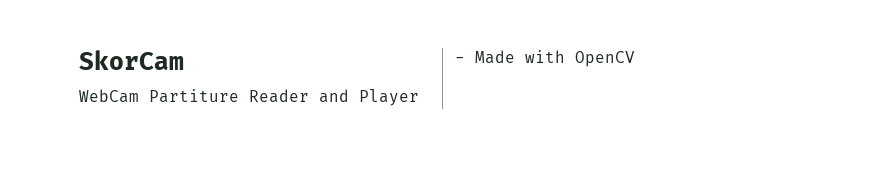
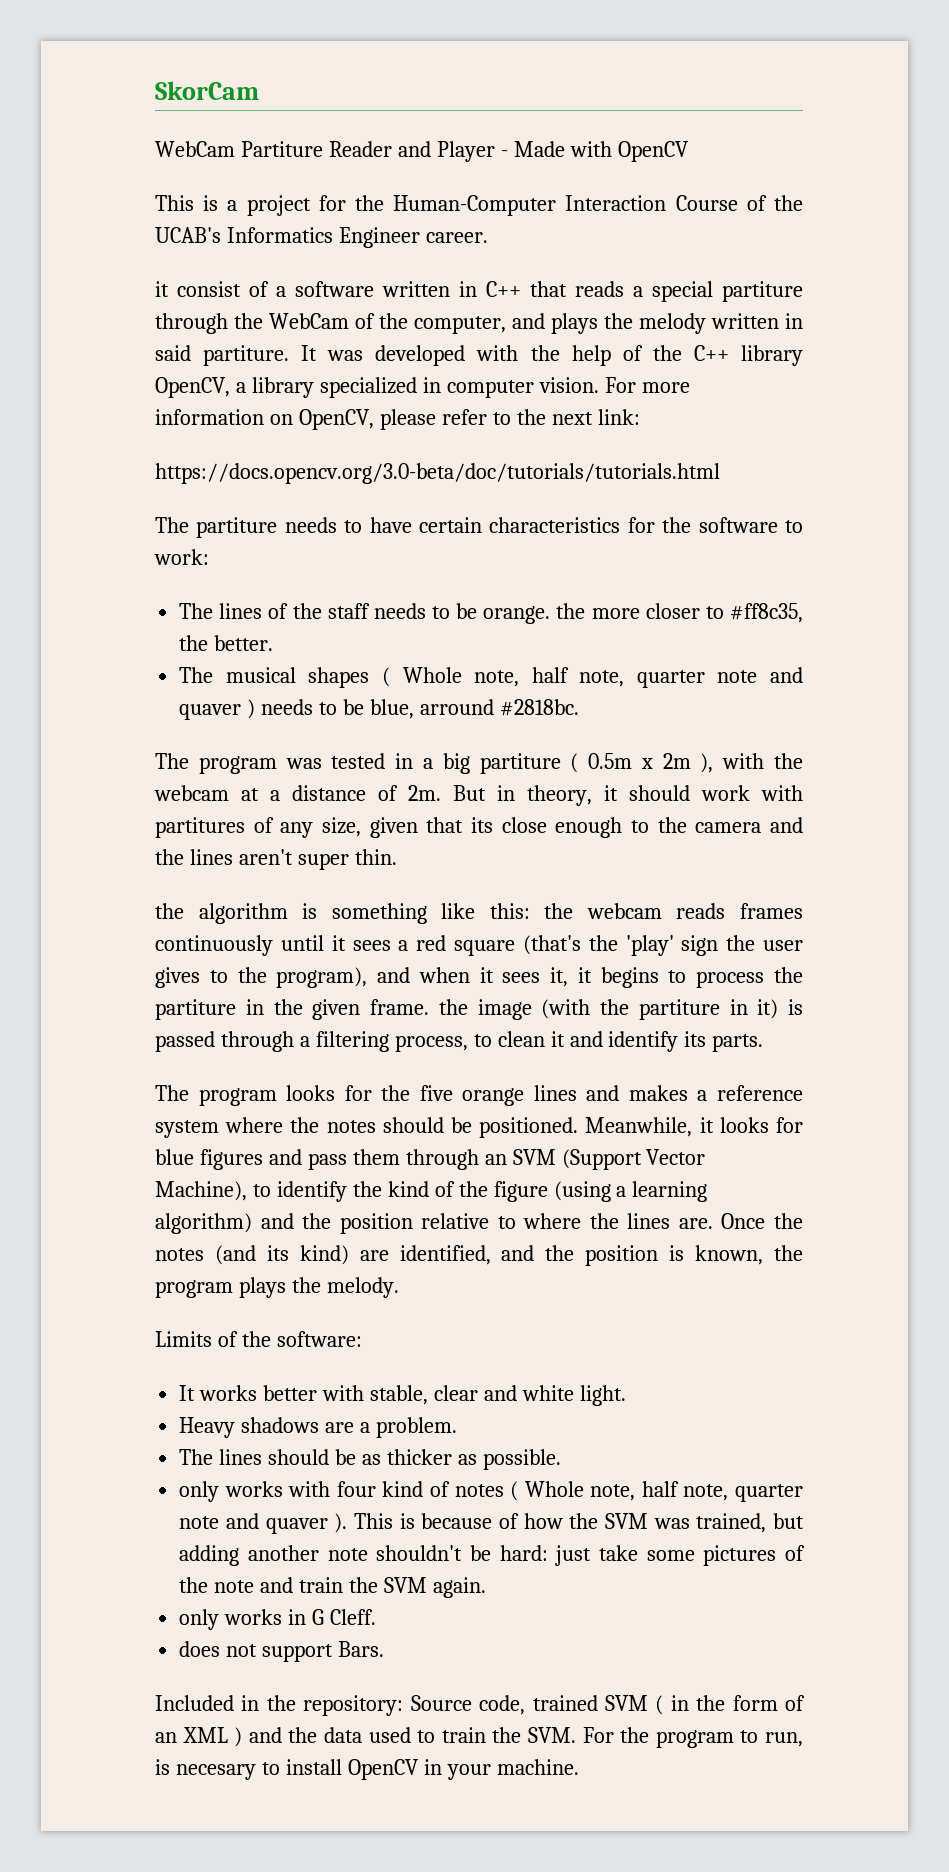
(635, 59) none -> [155,195,804,216] [155,227,488,248] [155,281,803,302] [155,313,803,334] [155,345,803,366] [155,377,690,398] [155,409,640,430] [155,463,720,484] [155,517,803,538] [154,549,209,565] [179,603,803,624] [179,635,274,651] [179,667,803,688] [179,699,579,720] [155,753,804,774] [154,785,803,806] [155,817,803,838] [155,849,397,870] [155,903,803,924] [155,935,804,956] [155,967,803,988] [155,999,803,1020] [155,1031,764,1052] [155,1085,803,1106] [155,1117,803,1138] [155,1149,706,1170] [155,1181,708,1202] [155,1213,803,1234] [155,1245,803,1266] [155,1277,399,1298] [155,1331,362,1347] [179,1385,626,1406] [179,1417,457,1438] [179,1449,561,1470] [179,1481,804,1502] [179,1513,804,1534] [179,1545,805,1566] [179,1577,486,1598] [179,1609,376,1630] [179,1641,385,1662] [155,1695,805,1716] [155,1727,804,1748] [155,1759,579,1780] // This is a project for the Human-Computer Interaction Course of the UCAB's Informatics Engineer career. // it consist of a software written in C++ that reads a special partiture through the WebCam of the computer, and plays the melody written in said partiture. It was developed with the help of the C++ library OpenCV, a library specialized in computer vision. For more information on OpenCV, please refer to the next link: // https://docs.opencv.org/3.0-beta/doc/tutorials/tutorials.html // The partiture needs to have certain characteristics for the software to work: // The lines of the staff needs to be orange. the more closer to #ff8c35, the better. // The musical shapes ( Whole note, half note, quarter note and quaver ) needs to be blue, arround #2818bc. // The program was tested in a big partiture ( 0.5m x 2m ), with the webcam at a distance of 2m. But in theory, it should work with partitures of any size, given that its close enough to the camera and the lines aren't super thin. // the algorithm is something like this: the webcam reads frames continuously until it sees a red square (that's the 'play' sign the user gives to the program), and when it sees it, it begins to process the partiture in the given frame. the image (with the partiture in it) is passed through a filtering process, to clean it and identify its parts. // The program looks for the five orange lines and makes a reference system where the notes should be positioned. Meanwhile, it looks for blue figures and pass them through an SVM (Support Vector Machine), to identify the kind of the figure (using a learning algorithm) and the position relative to where the lines are. Once the notes (and its kind) are identified, and the position is known, the program plays the melody. // Limits of the software: // It works better with stable, clear and white light. // Heavy shadows are a problem. // The lines should be as thicker as possible. // only works with four kind of notes ( Whole note, half note, quarter note and quaver ). This is because of how the SVM was trained, but adding another note shouldn't be hard: just take some pictures of the note and train the SVM again. // only works in G Cleff. // does not support Bars. // Included in the repository: Source code, trained SVM ( in the form of an XML ) and the data used to train the SVM. For the program to run, is necesary to install OpenCV in your machine.

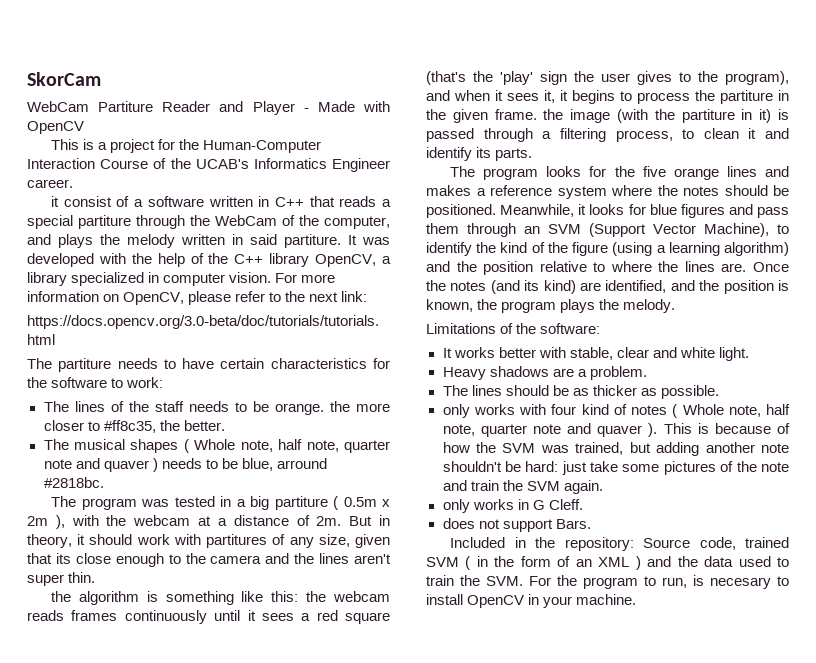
[155,1331,212,1347] Limits -> [426,323,496,334] Limitations

